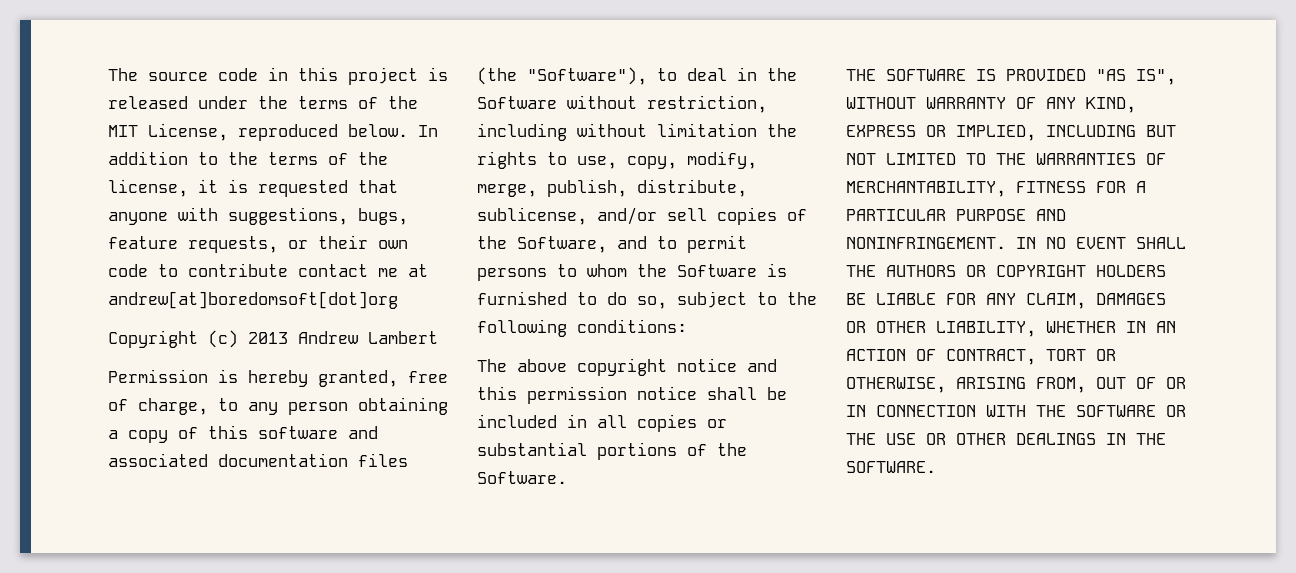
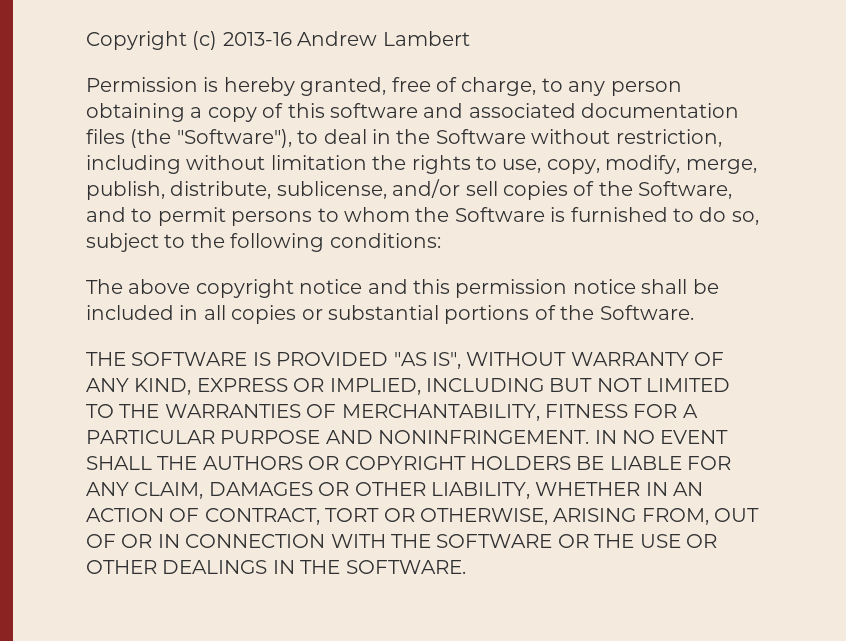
[108,67,448,85] [108,96,418,109] [108,123,438,141] [108,151,388,165] [108,179,398,197] [108,207,408,225] [108,235,408,253] [108,263,428,277] [108,291,398,309] The source code in this project is released under the terms of the MIT License, reproduced below. In addition to the terms of the license, it is requested that anyone with suggestions, bugs, feature requests, or their own code to contribute contact me at andrew[at]boredomsoft[dot]org // -> (86, 40) none
[248,332,288,344] 2013 -> [222,32,292,46] 2013-16

